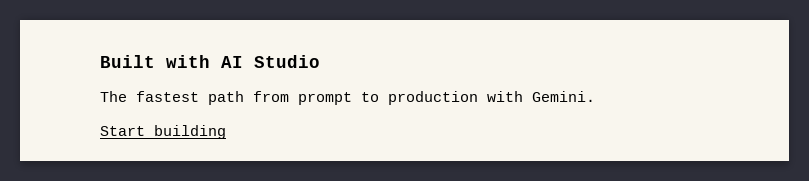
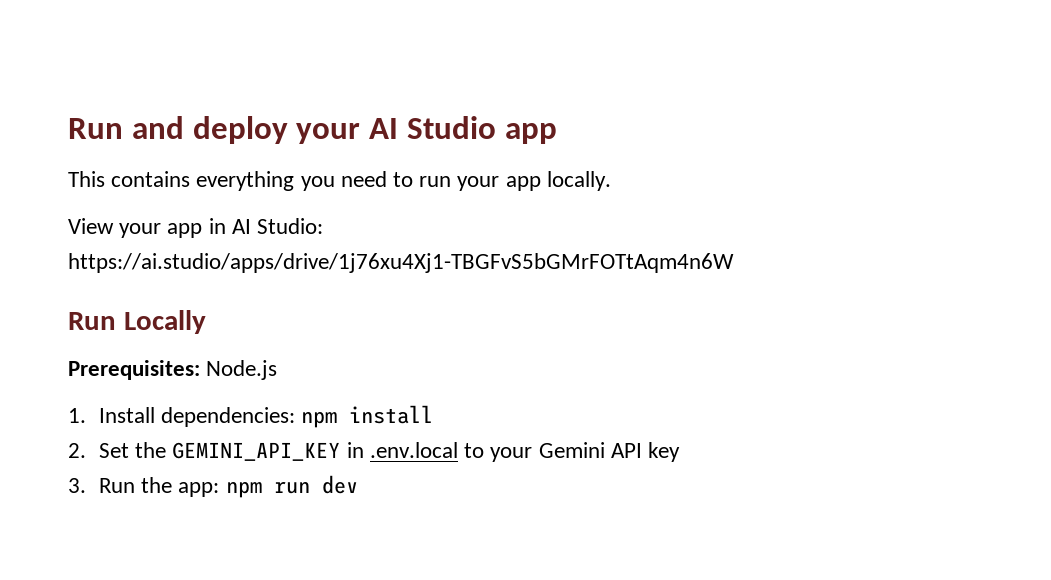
[100,55,320,68] [100,91,595,105] [100,125,226,139] Built with AI Studio // The fastest path from prompt to production with Gemini. // Start building -> [68,116,557,144] [68,171,611,191] [68,218,324,238] [68,253,734,273] [68,310,206,334] [68,360,278,380] [68,405,434,428] [68,442,680,462] [68,475,358,498] Run and deploy your AI Studio app // This contains everything you need to run your app locally. // View your app in AI Studio: https://ai.studio/apps/drive/1j76xu4Xj1-TBGFvS5bGMrFOTtAqm4n6W // Run Locally // Prerequisites: Node.js // 1. Install dependencies: npm install // 2. Set the GEMINI_API_KEY in .env.local to your Gemini API key // 3. Run the app: npm run dev

